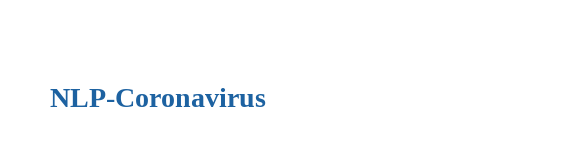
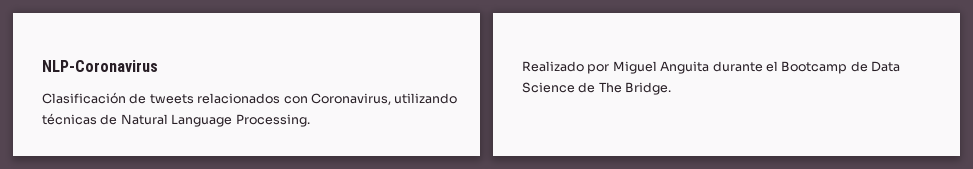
(266, 97) none -> [42,92,458,105] [42,113,310,127] [522,61,900,74] [522,82,672,95] // Clasificación de tweets relacionados con Coronavirus, utilizando técnicas de Natural Language Processing. // Realizado por Miguel Anguita durante el Bootcamp de Data Science de The Bridge.

